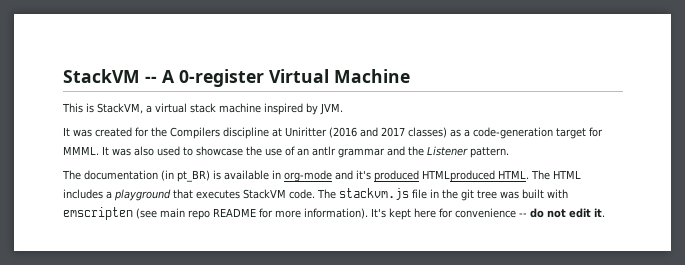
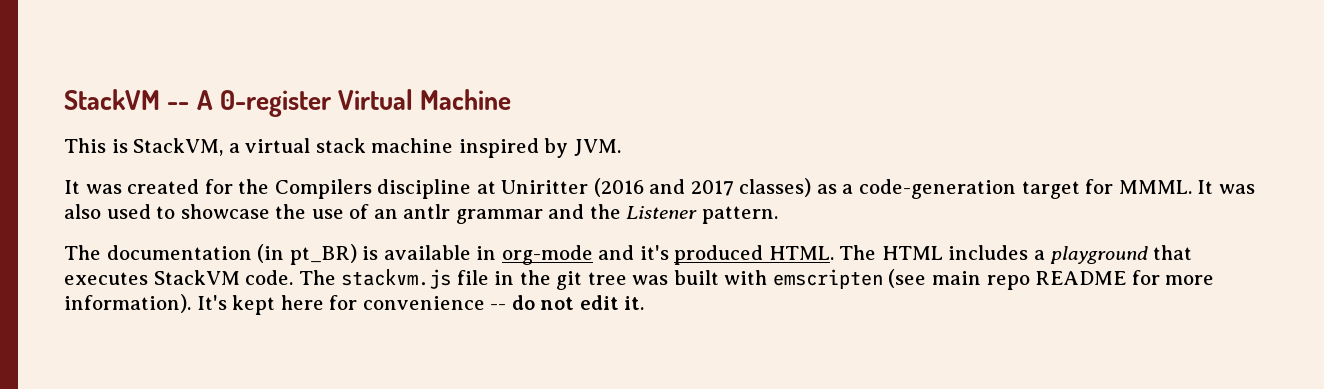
[422,170,495,182] HTMLproduced -> (764, 255) none

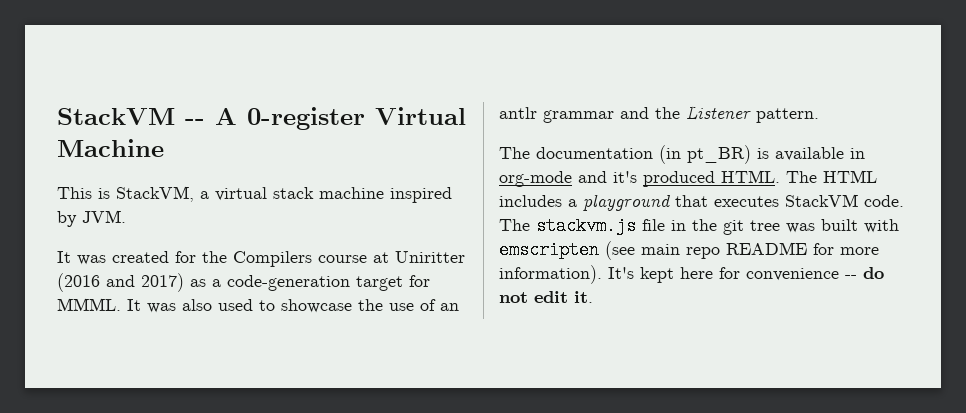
[377,179,472,199] discipline -> [318,255,367,263] course
[690,178,812,197] 2017 classes) -> [141,273,184,292] 2017)

